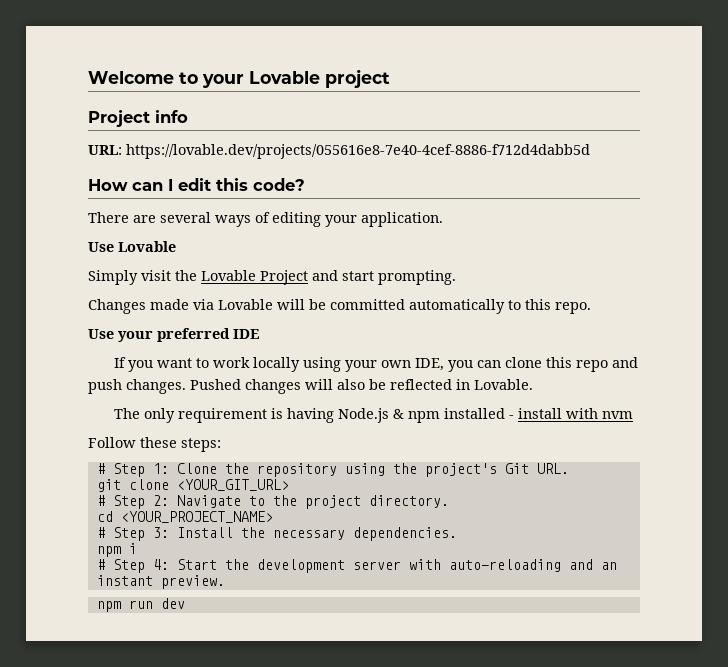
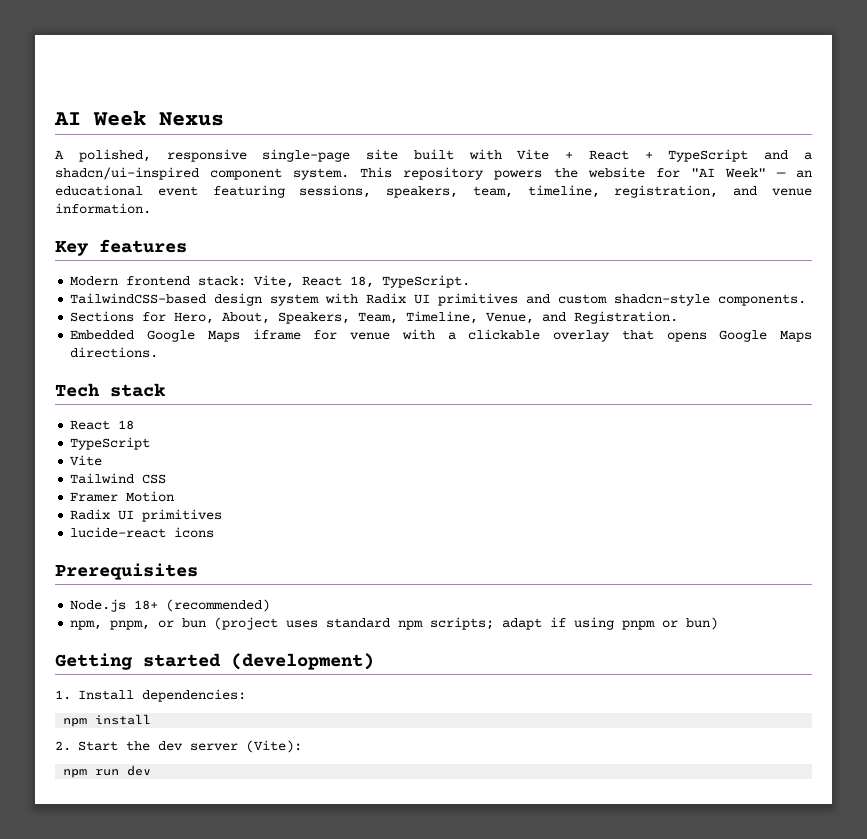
[88,69,390,88] [88,110,188,127] [88,144,590,159] [88,178,305,191] [88,212,443,227] [88,241,176,252] [88,270,456,285] [88,299,591,314] [88,328,259,342] [114,357,639,372] [88,379,533,394] [114,408,634,423] [88,437,221,452] [96,463,569,477] [96,479,289,492] [96,495,449,509] [96,511,273,523] [96,527,457,541] [96,543,137,557] [96,559,617,573] [96,575,225,589] Welcome to your Lovable project // Project info // URL: https://lovable.dev/projects/055616e8-7e40-4cef-8886-f712d4dabb5d // How can I edit this code? // There are several ways of editing your application. // Use Lovable // Simply visit the Lovable Project and start prompting. // Changes made via Lovable will be committed automatically to this repo. // Use your preferred IDE // If you want to work locally using your own IDE, you can clone this repo and push changes. Pushed changes will also be reflected in Lovable. // The only requirement is having Node.js & npm installed - install with nvm // Follow these steps: // # Step 1: Clone the repository using the project's Git URL. // git clone <YOUR_GIT_URL> // # Step 2: Navigate to the project directory. // cd <YOUR_PROJECT_NAME> // # Step 3: Install the necessary dependencies. // npm i // # Step 4: Start the development server with auto-reloading and an instant preview. -> [54,110,224,126] [55,149,812,162] [55,167,813,180] [55,185,813,198] [55,203,151,214] [55,239,187,256] [70,275,471,288] [70,293,807,306] [70,311,679,324] [70,329,813,342] [70,347,159,358] [55,383,165,397] [70,420,135,430] [70,437,151,450] [70,455,103,466] [70,473,167,484] [70,491,175,502] [70,509,223,522] [70,527,215,538] [55,563,198,580] [70,599,271,612] [70,617,719,630] [55,653,374,670] [55,689,246,702] [63,714,152,727] [55,740,302,753] AI Week Nexus // A polished, responsive single-page site built with Vite + React + TypeScript and a shadcn/ui-inspired component system. This repository powers the website for "AI Week" — an educational event featuring sessions, speakers, team, timeline, registration, and venue information. // Key features // Modern frontend stack: Vite, React 18, TypeScript. // TailwindCSS-based design system with Radix UI primitives and custom shadcn-style components. // Sections for Hero, About, Speakers, Team, Timeline, Venue, and Registration. // Embedded Google Maps iframe for venue with a clickable overlay that opens Google Maps directions. // Tech stack // React 18 // TypeScript // Vite // Tailwind CSS // Framer Motion // Radix UI primitives // lucide-react icons // Prerequisites // Node.js 18+ (recommended) // npm, pnpm, or bun (project uses standard npm scripts; adapt if using pnpm or bun) // Getting started (development) // 1. Install dependencies: // npm install // 2. Start the dev server (Vite):

